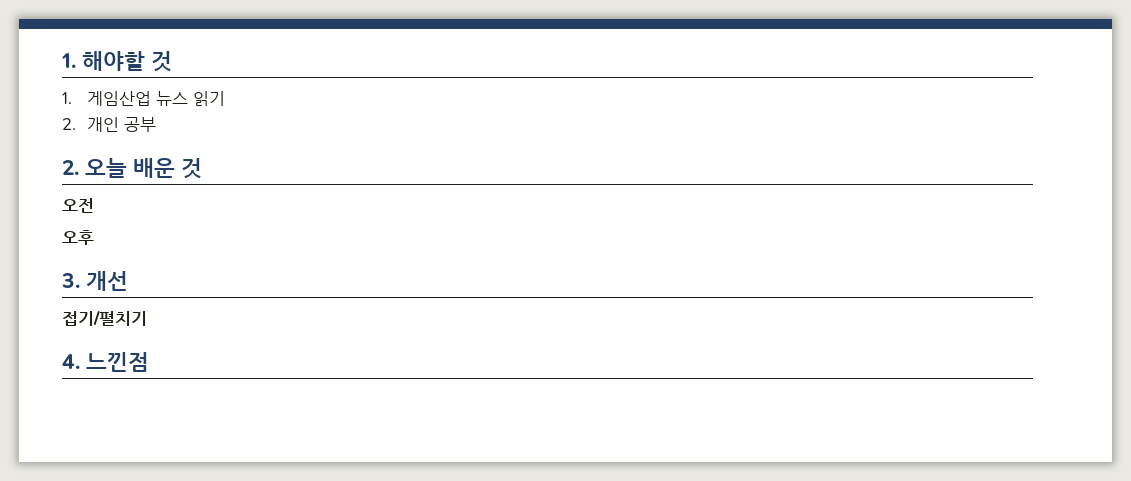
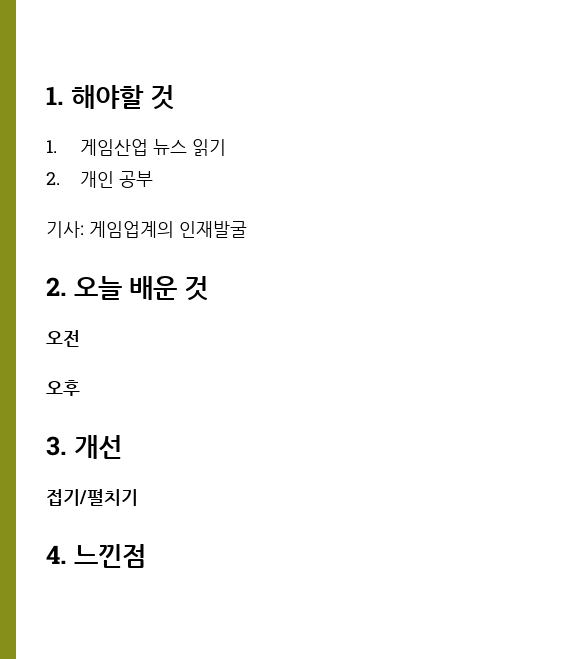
(156, 124) none -> [46,221,247,238] // 기사: 게임업계의 인재발굴

